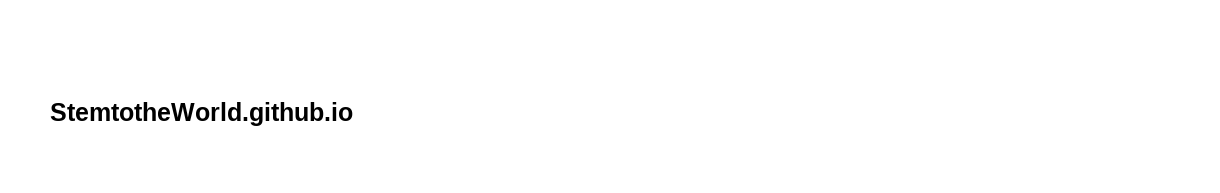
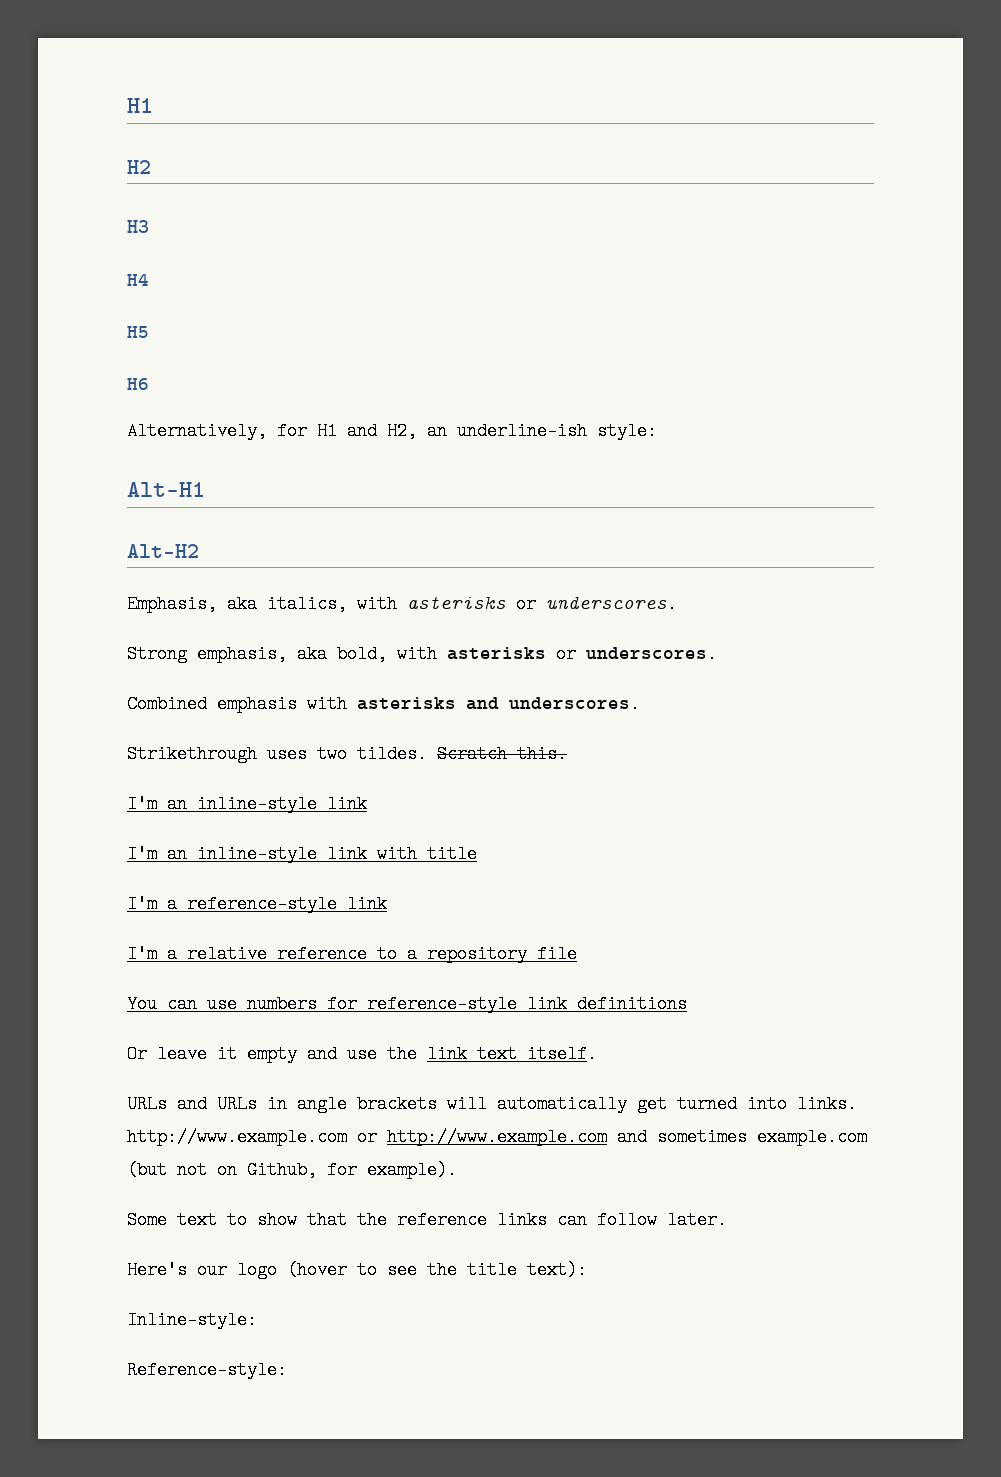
[50,102,353,126] StemtotheWorld.github.io -> [127,98,153,113] [127,160,151,174] [127,220,149,233] [127,274,149,286] [127,326,149,338] [127,378,149,390] [127,422,657,440] [127,482,205,497] [127,544,199,558] [127,595,677,613] [127,645,717,663] [127,695,640,713] [127,745,567,763] [127,795,367,813] [127,845,477,863] [127,895,387,913] [127,945,577,963] [127,995,687,1013] [127,1045,597,1063] [127,1095,857,1113] [127,1128,867,1146] [127,1161,457,1179] [127,1211,727,1229] [127,1261,587,1279] [127,1311,257,1329] [127,1361,287,1379] H1 // H2 // H3 // H4 // H5 // H6 // Alternatively, for H1 and H2, an underline-ish style: // Alt-H1 // Alt-H2 // Emphasis, aka italics, with asterisks or underscores. // Strong emphasis, aka bold, with asterisks or underscores. // Combined emphasis with asterisks and underscores. // Strikethrough uses two tildes. Scratch this. // I'm an inline-style link // I'm an inline-style link with title // I'm a reference-style link // I'm a relative reference to a repository file // You can use numbers for reference-style link definitions // Or leave it empty and use the link text itself. // URLs and URLs in angle brackets will automatically get turned into links. http://www.example.com or http://www.example.com and sometimes example.com (but not on Github, for example). // Some text to show that the reference links can follow later. // Here's our logo (hover to see the title text): // Inline-style: // Reference-style:

